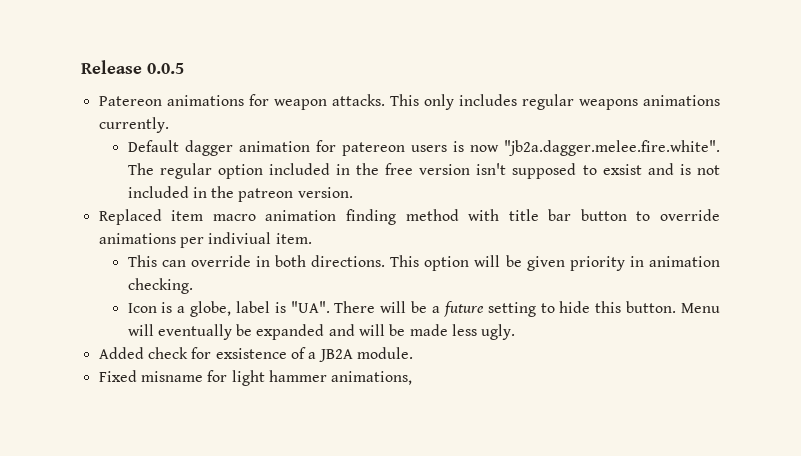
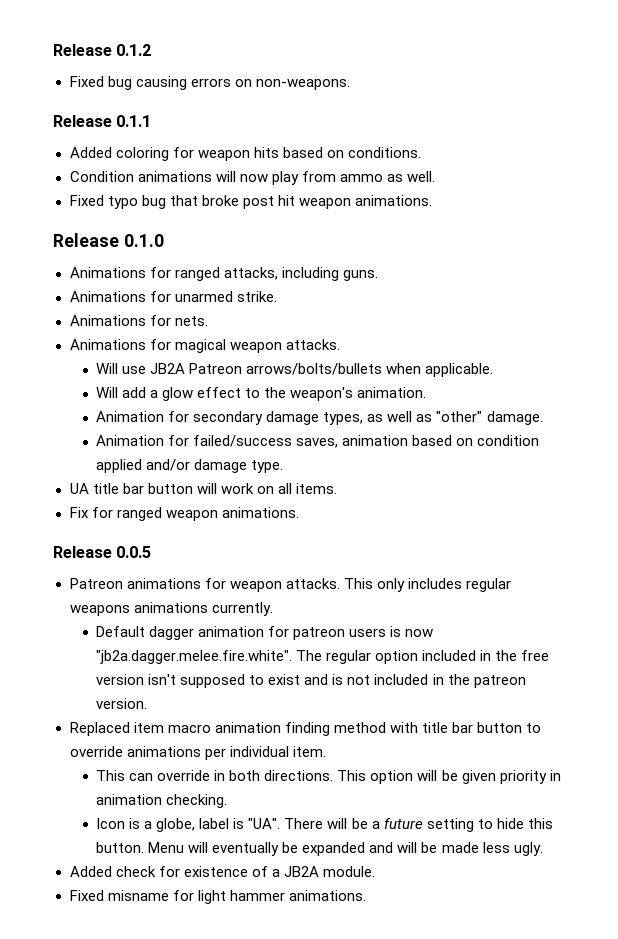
[81,60,142,74] Release -> [53,44,152,56] [69,76,350,90] [53,115,152,127] [69,147,421,161] [69,171,435,185] [69,195,432,209] [53,233,164,247] [69,267,378,281] [69,291,277,302] [69,315,208,326] [69,339,340,353] [96,363,494,377] [96,387,427,401] [96,411,543,425] [96,435,540,448] [96,459,284,473] [69,483,337,494] [69,507,299,521] [53,546,112,558] Release 0.1.2 // Fixed bug causing errors on non-weapons. // Release 0.1.1 // Added coloring for weapon hits based on conditions. // Condition animations will now play from ammo as well. // Fixed typo bug that broke post hit weapon animations. // Release 0.1.0 // Animations for ranged attacks, including guns. // Animations for unarmed strike. // Animations for nets. // Animations for magical weapon attacks. // Will use JB2A Patreon arrows/bolts/bullets when applicable. // Will add a glow effect to the weapon's animation. // Animation for secondary damage types, as well as "other" damage. // Animation for failed/success saves, animation based on condition applied and/or damage type. // UA title bar button will work on all items. // Fix for ranged weapon animations. // Release
[98,96,162,106] Patereon -> [69,578,123,589] Patreon
[341,142,405,156] patereon -> [293,627,346,640] patreon
[602,164,642,175] exsist -> [268,674,301,685] exist
[208,232,272,244] indiviual -> [229,746,289,757] individual
[215,348,287,359] exsistence -> [183,866,248,877] existence
[331,371,413,385] animations, -> [288,890,366,901] animations.

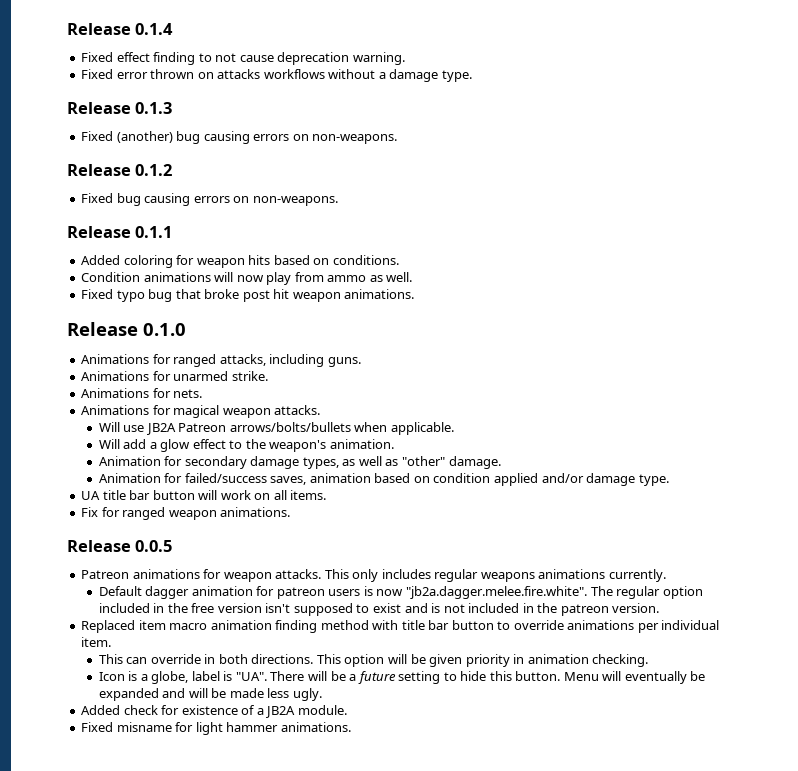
[53,44,112,56] Release -> [67,23,174,35] [81,52,405,65] [81,69,472,82] [67,102,173,114] [81,131,398,144] [67,164,131,176] Release 0.1.4 // Fixed effect finding to not cause deprecation warning. // Fixed error thrown on attacks workflows without a damage type. // Release 0.1.3 // Fixed (another) bug causing errors on non-weapons. // Release

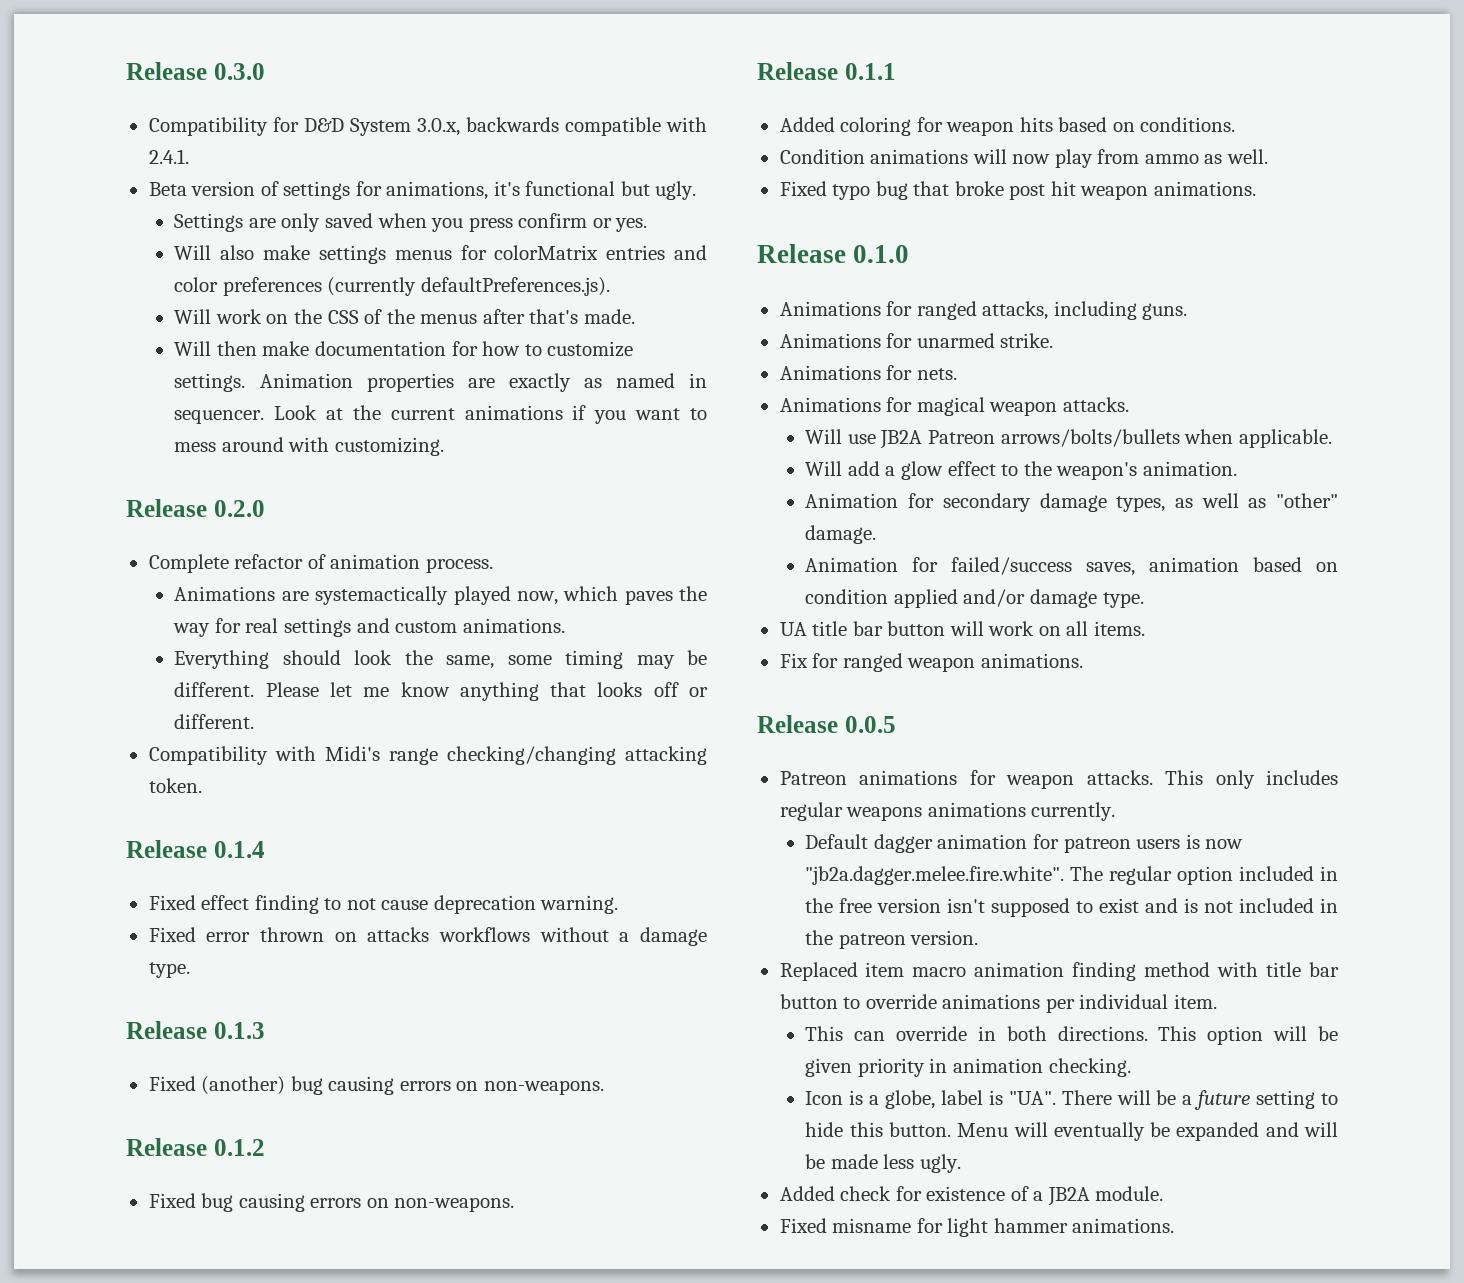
[67,23,131,35] Release -> [126,62,265,80] [148,117,707,136] [148,149,189,164] [148,181,697,200] [174,213,648,232] [174,245,707,264] [174,277,611,296] [174,309,635,324] [174,341,634,357] [174,373,707,392] [174,405,708,424] [174,437,445,456] [126,499,265,517] [148,554,493,573] [174,586,707,605] [173,618,565,637] [174,650,707,669] [174,682,708,701] [174,714,255,729] [148,746,708,765] [148,778,202,793] [126,840,207,858] Release 0.3.0 // Compatibility for D&D System 3.0.x, backwards compatible with 2.4.1. // Beta version of settings for animations, it's functional but ugly. // Settings are only saved when you press confirm or yes. // Will also make settings menus for colorMatrix entries and color preferences (currently defaultPreferences.js). // Will work on the CSS of the menus after that's made. // Will then make documentation for how to customize settings. Animation properties are exactly as named in sequencer. Look at the current animations if you want to mess around with customizing. // Release 0.2.0 // Complete refactor of animation process. // Animations are systemactically played now, which paves the way for real settings and custom animations. // Everything should look the same, some timing may be different. Please let me know anything that looks off or different. // Compatibility with Midi's range checking/changing attacking token. // Release

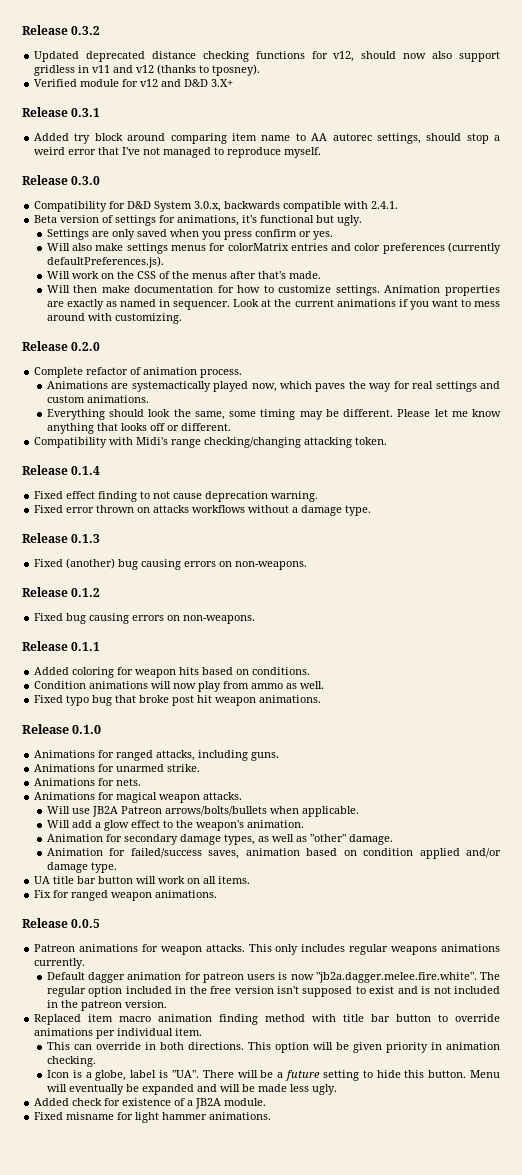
[126,62,207,80] Release -> [22,25,101,35] [34,51,500,62] [34,64,261,76] [34,79,234,87] [22,107,101,117] [34,133,500,144] [34,147,322,158] [22,175,68,185] Release 0.3.2 // Updated deprecated distance checking functions for v12, should now also support gridless in v11 and v12 (thanks to tposney). // Verified module for v12 and D&D 3.X+ // Release 0.3.1 // Added try block around comparing item name to AA autorec settings, should stop a weird error that I've not managed to reproduce myself. // Release

